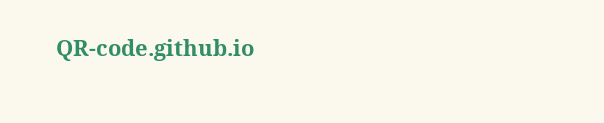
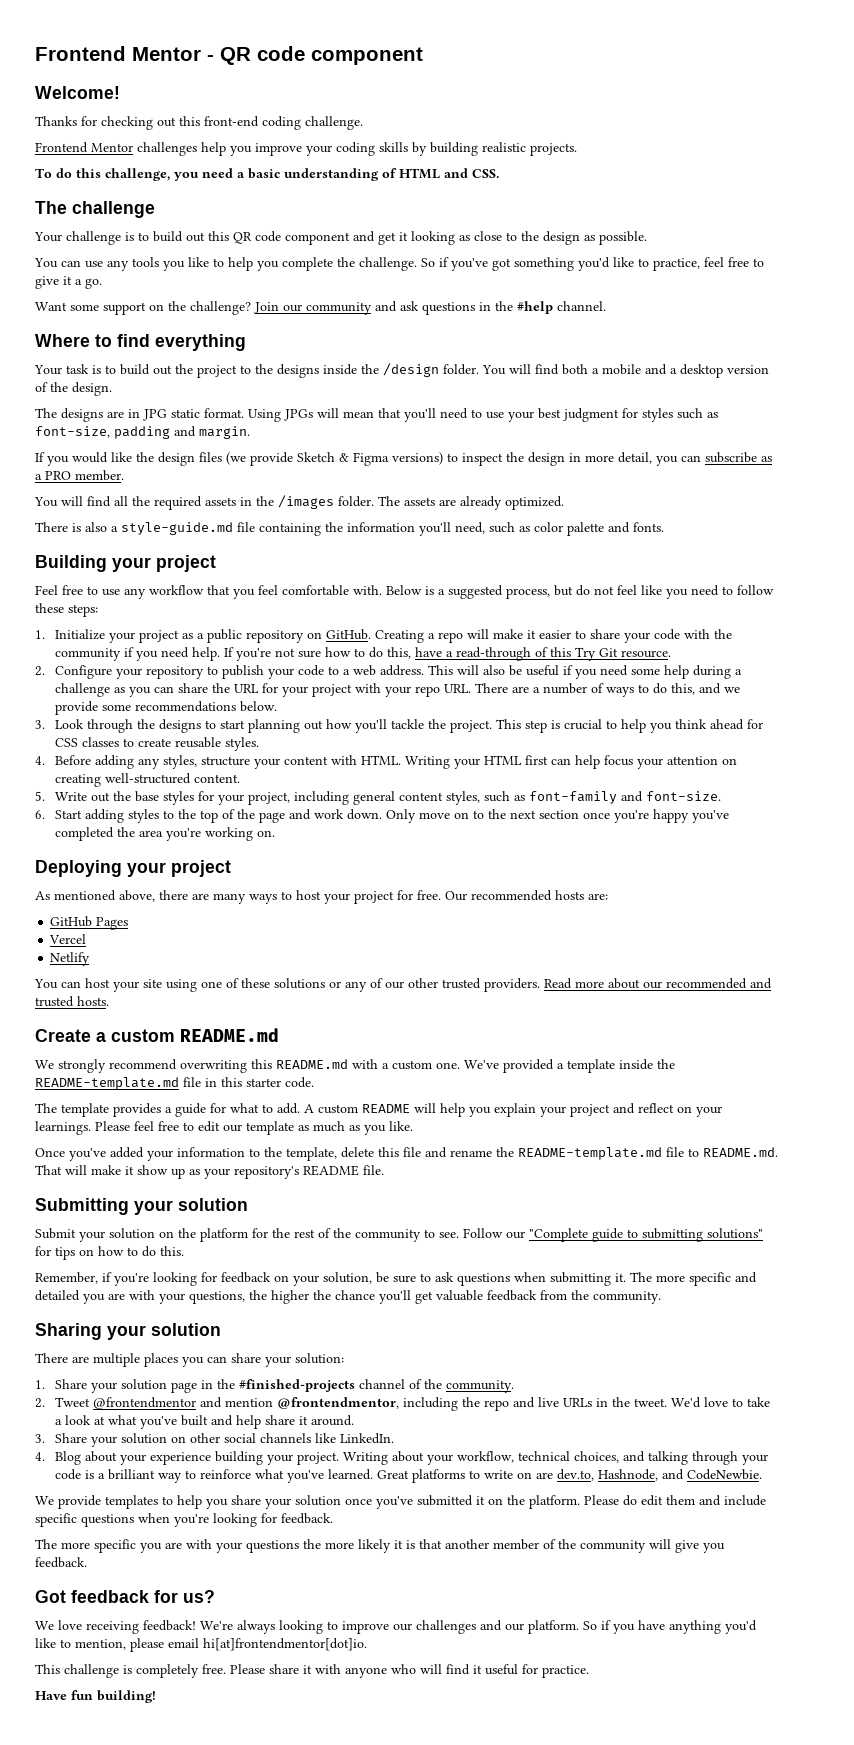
[56,39,254,61] QR-code.github.io -> [35,46,423,65] [35,86,120,99] [35,116,363,130] [35,142,577,156] [35,168,499,181] [35,201,155,218] [34,231,647,245] [34,257,764,271] [35,276,102,289] [35,301,606,315] [35,334,246,351] [34,363,769,378] [35,382,112,396] [35,408,718,422] [35,426,250,439] [35,452,772,466] [35,470,124,481] [34,495,564,510] [35,522,664,536] [35,555,216,572] [35,585,774,599] [35,603,98,617] [35,629,733,643] [55,647,672,661] [35,665,743,679] [55,683,741,697] [55,701,278,715] [35,719,764,733] [55,737,260,751] [35,755,738,769] [55,773,241,787] [35,791,722,805] [35,809,730,823] [55,827,276,841] [35,860,231,877] [35,890,608,904] [50,916,129,930] [49,934,87,944] [50,952,91,966] [34,978,772,992] [35,996,109,1007] [35,1028,279,1042] [35,1059,675,1073] [35,1077,314,1090] [35,1103,722,1117] [35,1121,413,1135] [35,1147,778,1161] [35,1165,384,1179] [35,1198,248,1215] [35,1228,763,1242] [35,1246,184,1260] [35,1272,757,1286] [35,1290,661,1304] [35,1323,221,1340] [35,1353,344,1367] [35,1379,515,1393] [35,1397,771,1411] [55,1415,355,1429] [35,1433,395,1447] [35,1451,769,1465] [55,1469,763,1483] [35,1495,766,1509] [35,1513,333,1527] [35,1539,725,1553] [35,1557,87,1568] [35,1590,215,1603] [35,1620,757,1634] [35,1638,367,1652] [35,1664,589,1678] [35,1690,156,1703] Frontend Mentor - QR code component // Welcome! // Thanks for checking out this front-end coding challenge. // Frontend Mentor challenges help you improve your coding skills by building realistic projects. // To do this challenge, you need a basic understanding of HTML and CSS. // The challenge // Your challenge is to build out this QR code component and get it looking as close to the design as possible. // You can use any tools you like to help you complete the challenge. So if you've got something you'd like to practice, feel free to give it a go. // Want some support on the challenge? Join our community and ask questions in the #help channel. // Where to find everything // Your task is to build out the project to the designs inside the /design folder. You will find both a mobile and a desktop version of the design. // The designs are in JPG static format. Using JPGs will mean that you'll need to use your best judgment for styles such as font-size, padding and margin. // If you would like the design files (we provide Sketch & Figma versions) to inspect the design in more detail, you can subscribe as a PRO member. // You will find all the required assets in the /images folder. The assets are already optimized. // There is also a style-guide.md file containing the information you'll need, such as color palette and fonts. // Building your project // Feel free to use any workflow that you feel comfortable with. Below is a suggested process, but do not feel like you need to follow these steps: // 1. Initialize your project as a public repository on GitHub. Creating a repo will make it easier to share your code with the community if you need help. If you're not sure how to do this, have a read-through of this Try Git resource. // 2. Configure your repository to publish your code to a web address. This will also be useful if you need some help during a challenge as you can share the URL for your project with your repo URL. There are a number of ways to do this, and we provide some recommendations below. // 3. Look through the designs to start planning out how you'll tackle the project. This step is crucial to help you think ahead for CSS classes to create reusable styles. // 4. Before adding any styles, structure your content with HTML. Writing your HTML first can help focus your attention on creating well-structured content. // 5. Write out the base styles for your project, including general content styles, such as font-family and font-size. // 6. Start adding styles to the top of the page and work down. Only move on to the next section once you're happy you've completed the area you're working on. // Deploying your project // As mentioned above, there are many ways to host your project for free. Our recommended hosts are: // GitHub Pages // Vercel // Netlify // You can host your site using one of these solutions or any of our other trusted providers. Read more about our recommended and trusted hosts. // Create a custom README.md // We strongly recommend overwriting this README.md with a custom one. We've provided a template inside the README-template.md file in this starter code. // The template provides a guide for what to add. A custom README will help you explain your project and reflect on your learnings. Please feel free to edit our template as much as you like. // Once you've added your information to the template, delete this file and rename the README-template.md file to README.md. That will make it show up as your repository's README file. // Submitting your solution // Submit your solution on the platform for the rest of the community to see. Follow our "Complete guide to submitting solutions" for tips on how to do this. // Remember, if you're looking for feedback on your solution, be sure to ask questions when submitting it. The more specific and detailed you are with your questions, the higher the chance you'll get valuable feedback from the community. // Sharing your solution // There are multiple places you can share your solution: // 1. Share your solution page in the #finished-projects channel of the community. // 2. Tweet @frontendmentor and mention @frontendmentor, including the repo and live URLs in the tweet. We'd love to take a look at what you've built and help share it around. // 3. Share your solution on other social channels like LinkedIn. // 4. Blog about your experience building your project. Writing about your workflow, technical choices, and talking through your code is a brilliant way to reinforce what you've learned. Great platforms to write on are dev.to, Hashnode, and CodeNewbie. // We provide templates to help you share your solution once you've submitted it on the platform. Please do edit them and include specific questions when you're looking for feedback. // The more specific you are with your questions the more likely it is that another member of the community will give you feedback. // Got feedback for us? // We love receiving feedback! We're always looking to improve our challenges and our platform. So if you have anything you'd like to mention, please email hi[at]frontendmentor[dot]io. // This challenge is completely free. Please share it with anyone who will find it useful for practice. // Have fun building!

